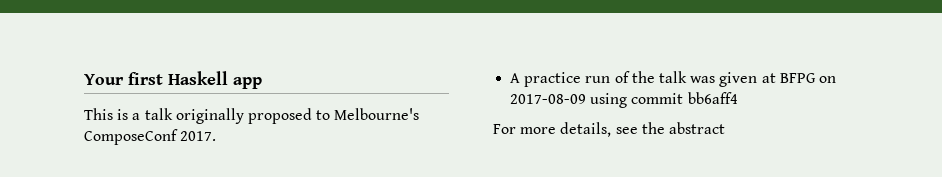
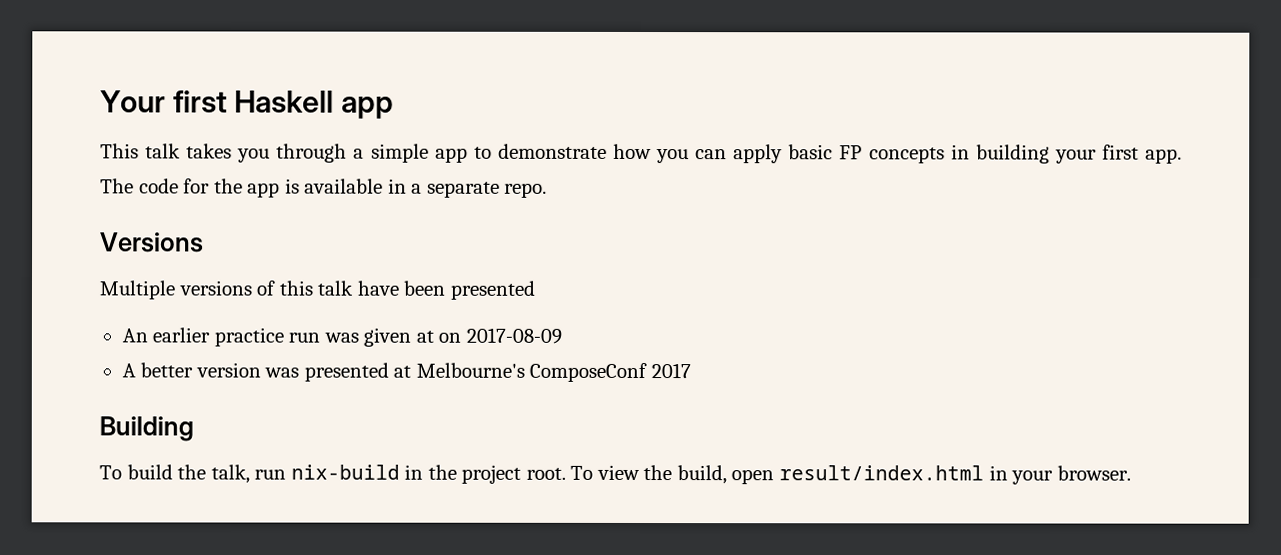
[117,108,420,124] [84,129,217,145] [510,71,687,87] is a talk originally proposed to Melbourne's ComposeConf 2017. // A practice run of the talk -> [145,143,1182,164] [100,178,548,198] [100,232,204,253] [99,280,535,300] [121,327,321,347] talk takes you through a simple app to demonstrate how you can apply basic FP concepts in building your first app. The code for the app is available in a separate repo. // Versions // Multiple versions of this talk have been presented // An earlier practice run
[779,73,816,83] BFPG -> (434, 336) none
[590,92,738,108] [493,122,725,137] using commit bb6aff4 // For more details, see the abstract -> [121,362,691,383] [99,416,194,442] [99,464,1131,485] // A better version was presented at Melbourne's ComposeConf 2017 // Building // To build the talk, run nix-build in the project root. To view the build, open result/index.html in your browser.

